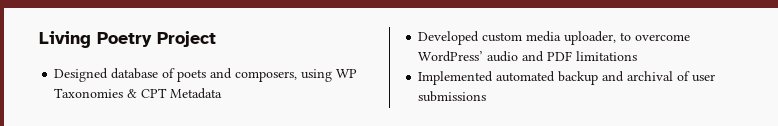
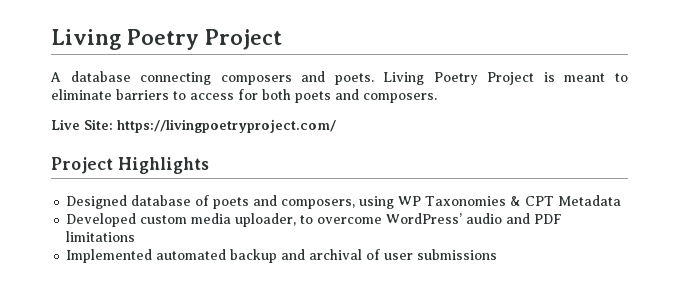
[39,31,216,48] Living Poetry Project -> [51,29,282,50] [50,71,628,85] [51,89,437,103] [51,119,336,133] [51,157,209,174] Living Poetry Project // A database connecting composers and poets. Living Poetry Project is meant to eliminate barriers to access for both poets and composers. // Live Site: https://livingpoetryproject.com/ // Project Highlights

